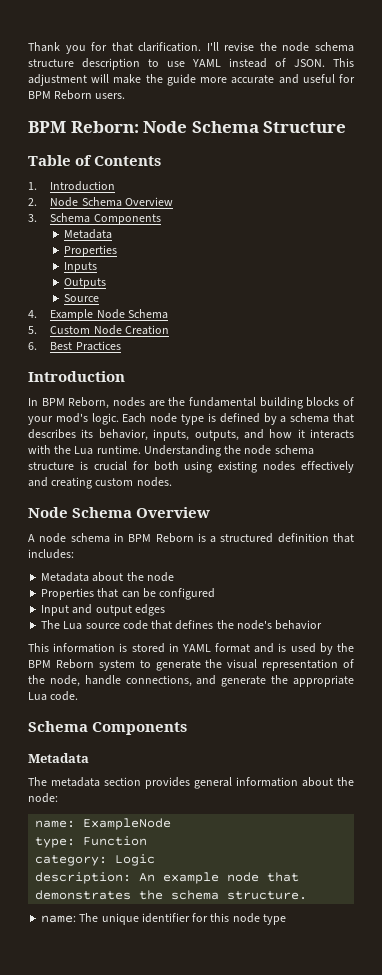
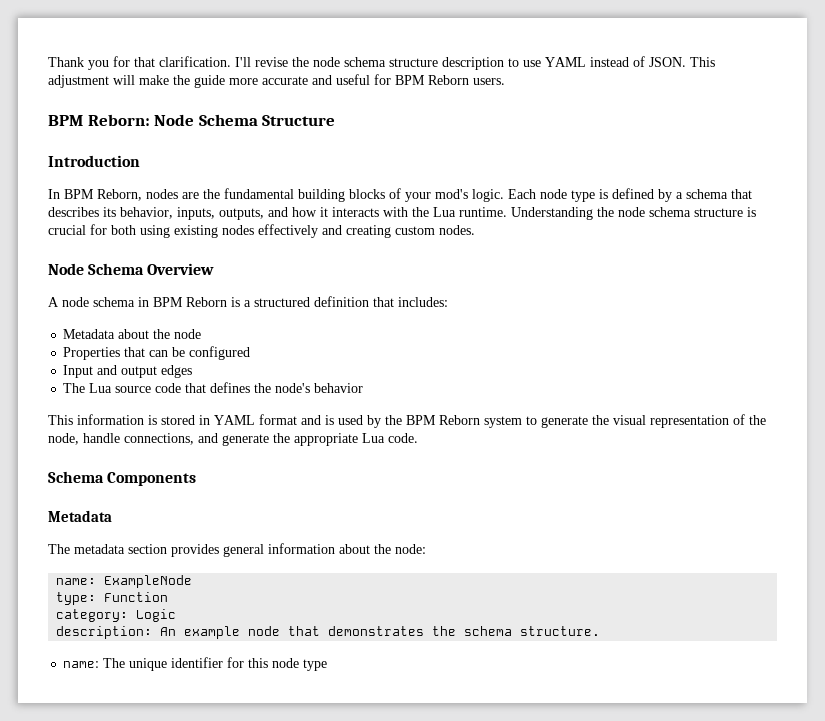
[28,155,162,166] [28,181,116,191] [28,197,173,207] [28,213,161,225] [63,229,112,239] [63,245,117,257] [63,262,97,273] [63,278,106,289] [63,294,99,302] [28,309,168,321] [28,325,169,335] [28,341,121,351] // Table of Contents // 1. Introduction // 2. Node Schema Overview // 3. Schema Components // Metadata // Properties // Inputs // Outputs // Source // 4. Example Node Schema // 5. Custom Node Creation // 6. Best Practices -> (336, 120) none

